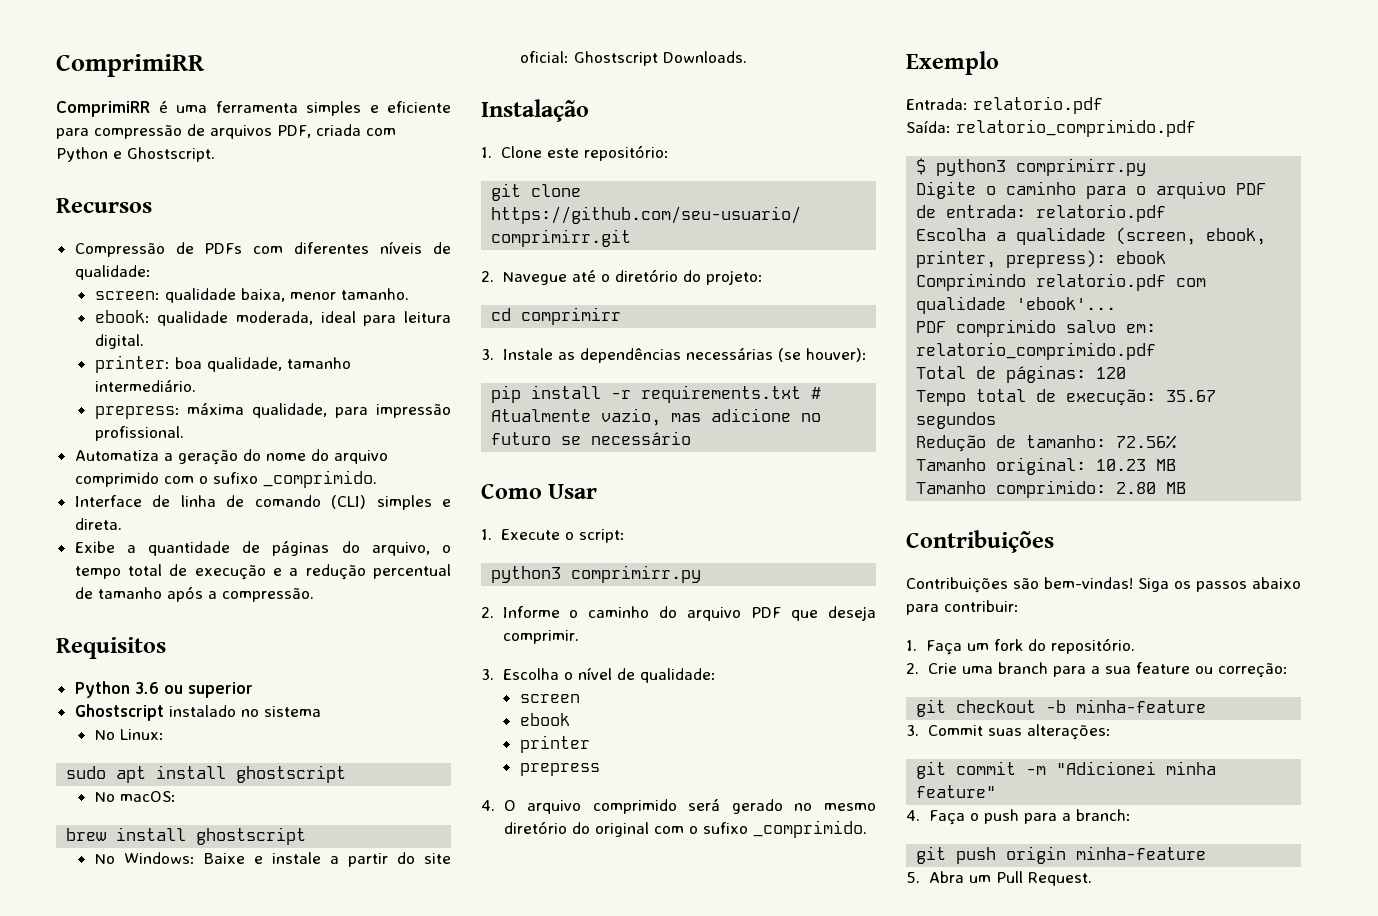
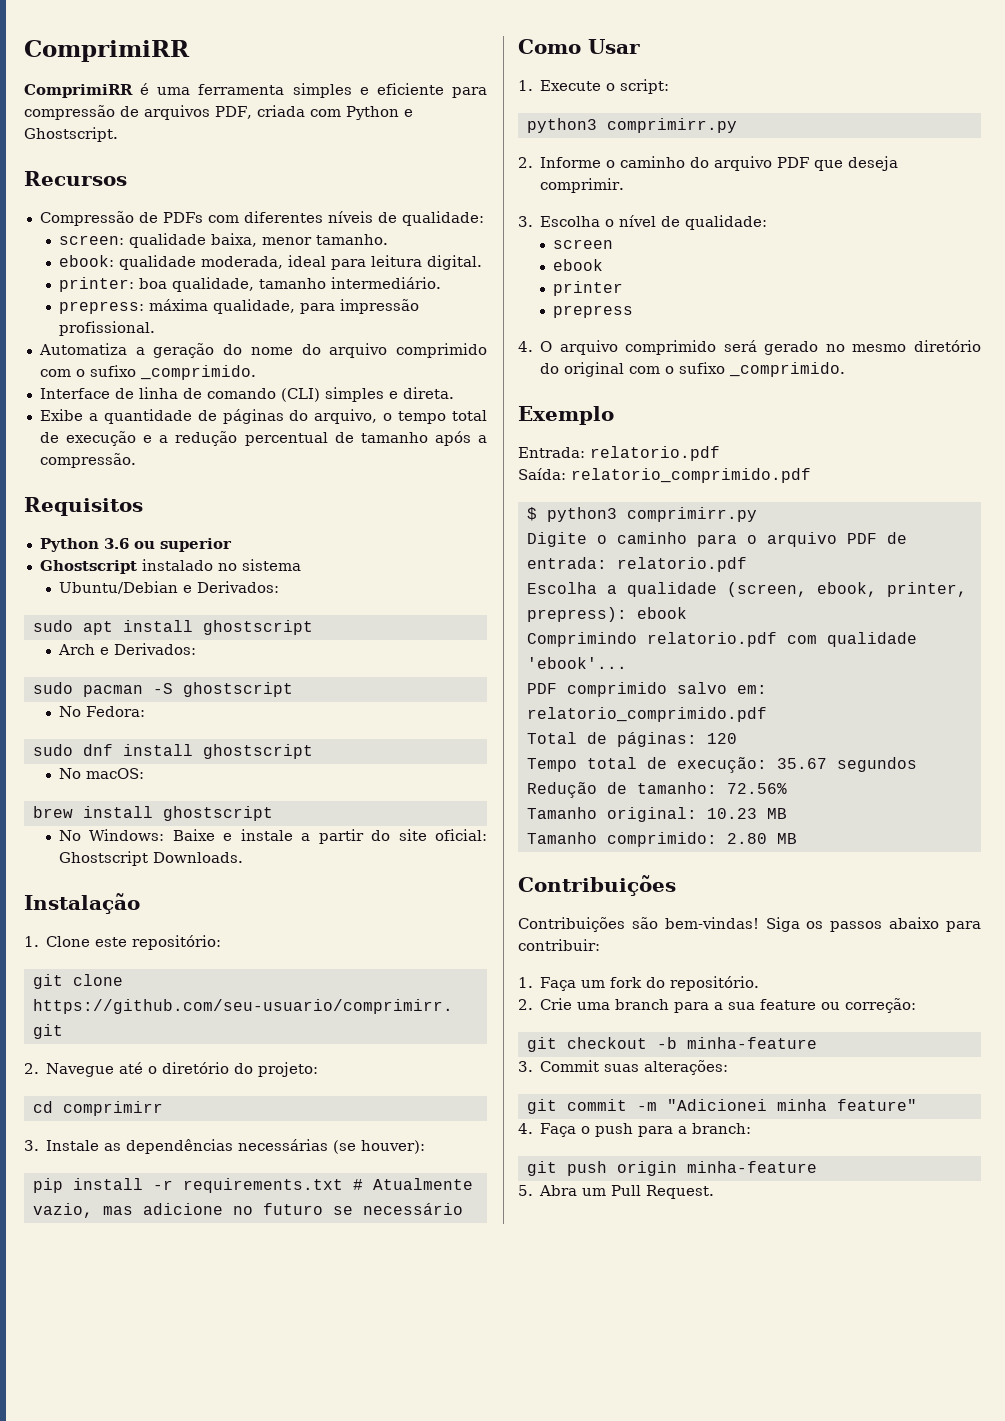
[94,729,164,740] No Linux: -> [58,581,279,594] Ubuntu/Debian e Derivados:
(347, 774) none -> [57,643,196,655] [32,682,293,697] [58,706,145,717] [32,744,313,759] // Arch e Derivados: // sudo pacman -S ghostscript // No Fedora: // sudo dnf install ghostscript

